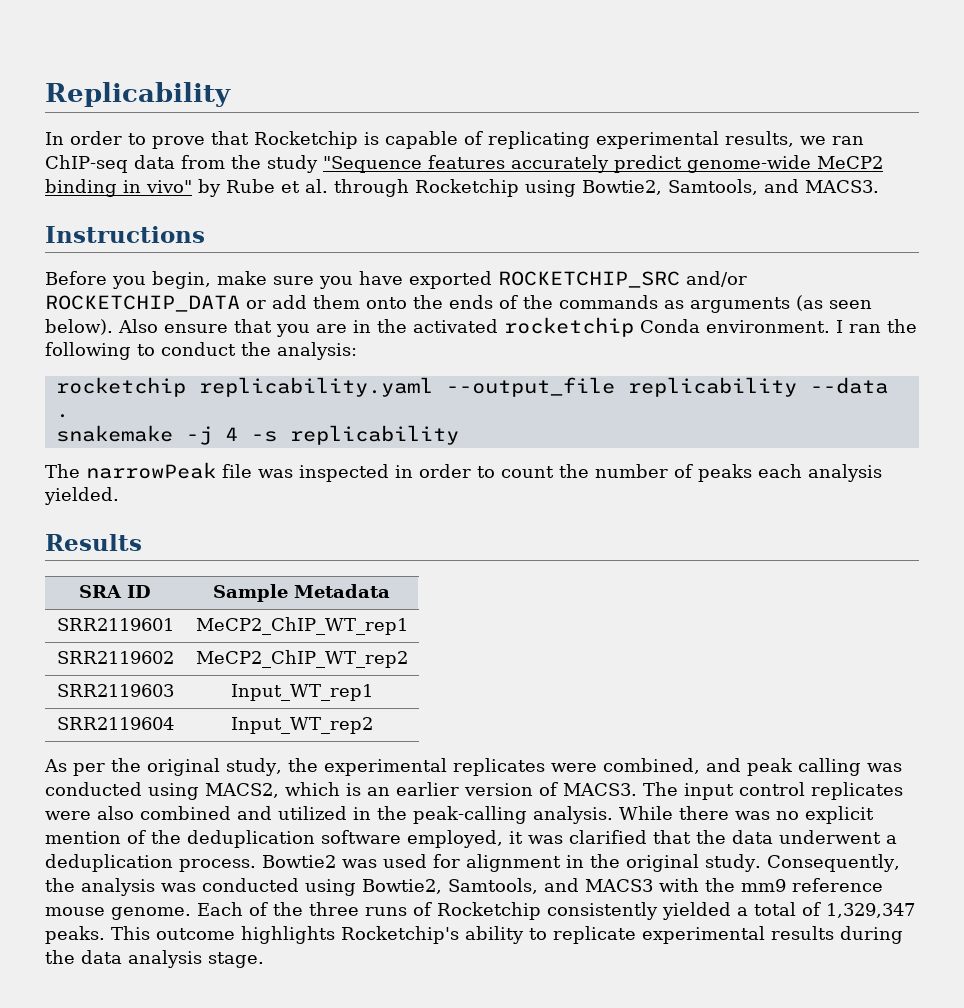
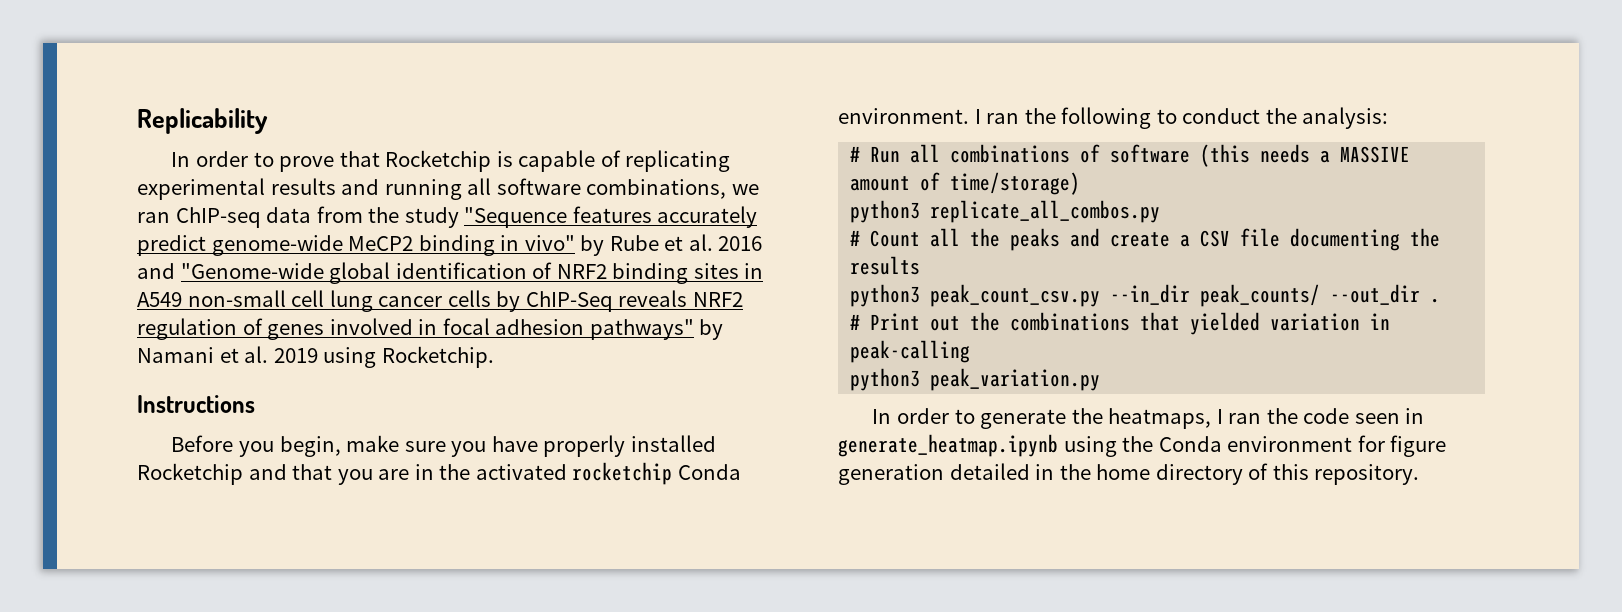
[725,131,794,147] results, -> [270,178,727,200] results and running all software combinations,
[334,179,879,197] through Rocketchip using Bowtie2, Samtools, and MACS3. -> [718,236,763,251] [137,262,764,284] [137,290,743,312] [137,318,724,340] [137,346,494,368] 2016 and "Genome-wide global identification of NRF2 binding sites in A549 non-small cell lung cancer cells by ChIP-Seq reveals NRF2 regulation of genes involved in focal adhesion pathways" by Namani et al. 2019 using Rocketchip.
[409,271,747,289] [45,295,872,313] [45,319,228,335] exported ROCKETCHIP_SRC and/or ROCKETCHIP_DATA or add them onto the ends of the commands as arguments (as seen below). Also ensure -> [543,435,716,457] [137,463,287,485] properly installed Rocketchip and
[55,377,888,397] [55,414,69,418] [55,425,459,445] [45,462,882,482] [44,487,119,505] [45,534,142,551] [79,585,151,598] [213,584,390,602] [56,618,174,631] [195,617,408,635] [56,651,174,664] [195,650,408,668] [56,684,174,697] [230,684,373,701] [56,717,174,730] [230,717,373,734] [44,758,902,776] [45,782,903,800] [45,806,874,824] [45,830,897,848] [45,854,900,872] [45,878,883,896] [45,902,915,920] [45,926,903,944] [45,950,264,968] rocketchip replicability.yaml --output_file replicability --data . // snakemake -j 4 -s replicability // The narrowPeak file was inspected in order to count the number of peaks each analysis yielded. // Results // SRA ID | Sample Metadata // SRR2119601 | MeCP2_ChIP_WT_rep1 // SRR2119602 | MeCP2_ChIP_WT_rep2 // SRR2119603 | Input_WT_rep1 // SRR2119604 | Input_WT_rep2 // As per the original study, the experimental replicates were combined, and peak calling was conducted using MACS2, which is an earlier version of MACS3. The input control replicates were also combined and utilized in the peak-calling analysis. While there was no explicit mention of the deduplication software employed, it was clarified that the data underwent a deduplication process. Bowtie2 was used for alignment in the original study. Consequently, the analysis was conducted using Bowtie2, Samtools, and MACS3 with the mm9 reference mouse genome. Each of the three runs of Rocketchip consistently yielded a total of 1,329,347 peaks. This outcome highlights Rocketchip's ability to replicate experimental results during the data analysis stage. -> [850,144,1411,167] [850,172,1081,195] [850,200,1161,223] [850,228,1441,251] [850,256,921,275] [850,284,1441,307] [850,312,1391,335] [850,340,971,363] [850,368,1101,391] [872,408,1425,429] [838,434,1447,457] [838,463,1420,485] # Run all combinations of software (this needs a MASSIVE amount of time/storage) // python3 replicate_all_combos.py // # Count all the peaks and create a CSV file documenting the results // python3 peak_count_csv.py --in_dir peak_counts/ --out_dir . // # Print out the combinations that yielded variation in peak-calling // python3 peak_variation.py // In order to generate the heatmaps, I ran the code seen in generate_heatmap.ipynb using the Conda environment for figure generation detailed in the home directory of this repository.

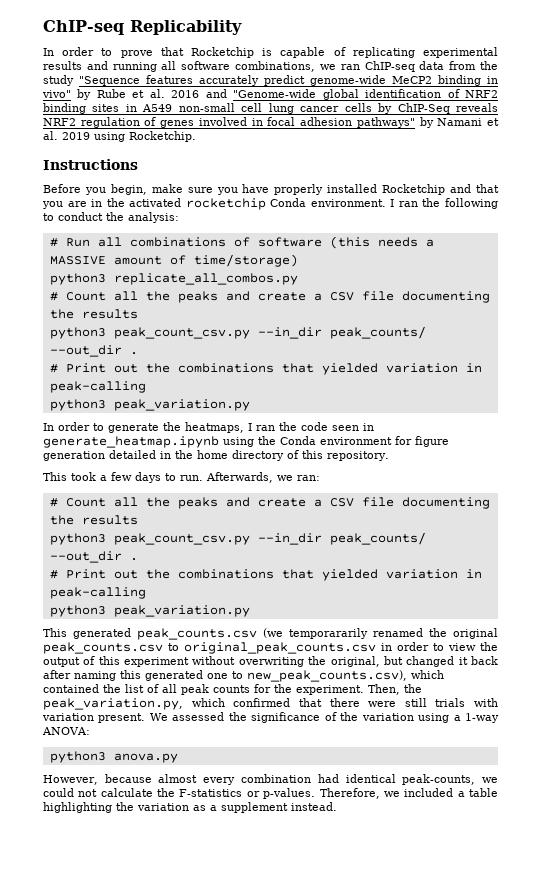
(137, 121) none -> [43,20,124,35] ChIP-seq
(1420, 474) none -> [43,472,320,483] [49,497,490,509] [49,515,138,525] [49,532,426,545] [49,551,138,563] [49,569,482,581] [49,587,146,599] [49,605,250,617] [43,628,498,640] [43,642,498,654] [43,656,499,667] [43,670,444,682] [43,684,422,695] [43,698,498,710] [42,712,499,723] [42,727,90,735] [49,751,178,763] [43,774,498,785] [43,788,499,799] [43,802,337,813] // This took a few days to run. Afterwards, we ran: // # Count all the peaks and create a CSV file documenting the results // python3 peak_count_csv.py --in_dir peak_counts/ --out_dir . // # Print out the combinations that yielded variation in peak-calling // python3 peak_variation.py // This generated peak_counts.csv (we temporararily renamed the original peak_counts.csv to original_peak_counts.csv in order to view the output of this experiment without overwriting the original, but changed it back after naming this generated one to new_peak_counts.csv), which contained the list of all peak counts for the experiment. Then, the peak_variation.py, which confirmed that there were still trials with variation present. We assessed the significance of the variation using a 1-way ANOVA: // python3 anova.py // However, because almost every combination had identical peak-counts, we could not calculate the F-statistics or p-values. Therefore, we included a table highlighting the variation as a supplement instead.

